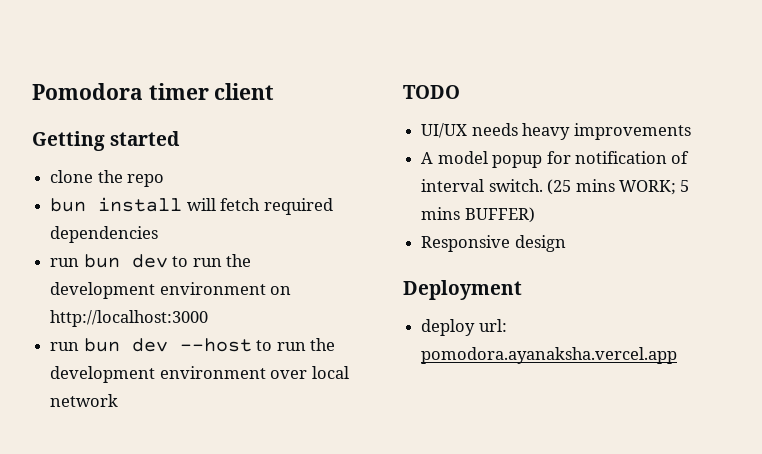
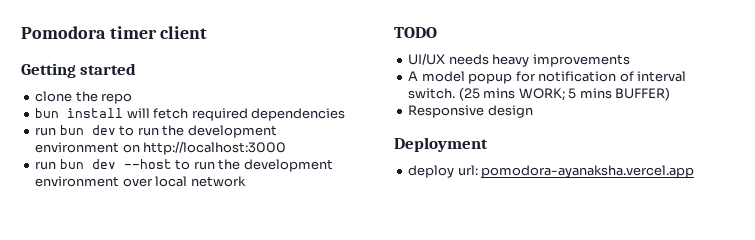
[421,347,678,364] pomodora.ayanaksha.vercel.app -> [481,165,695,178] pomodora-ayanaksha.vercel.app

